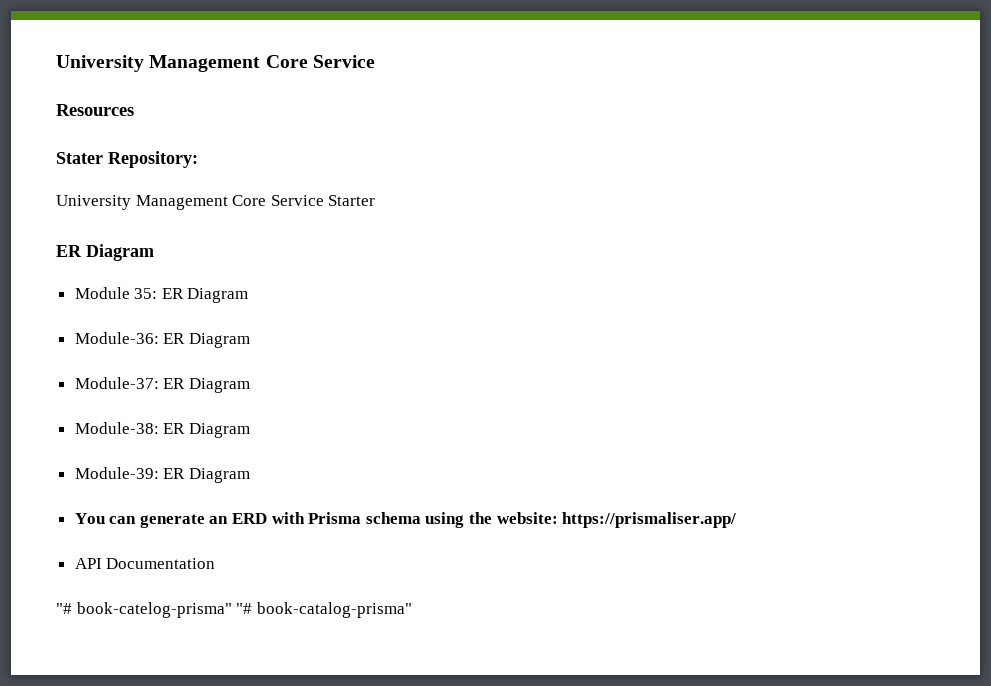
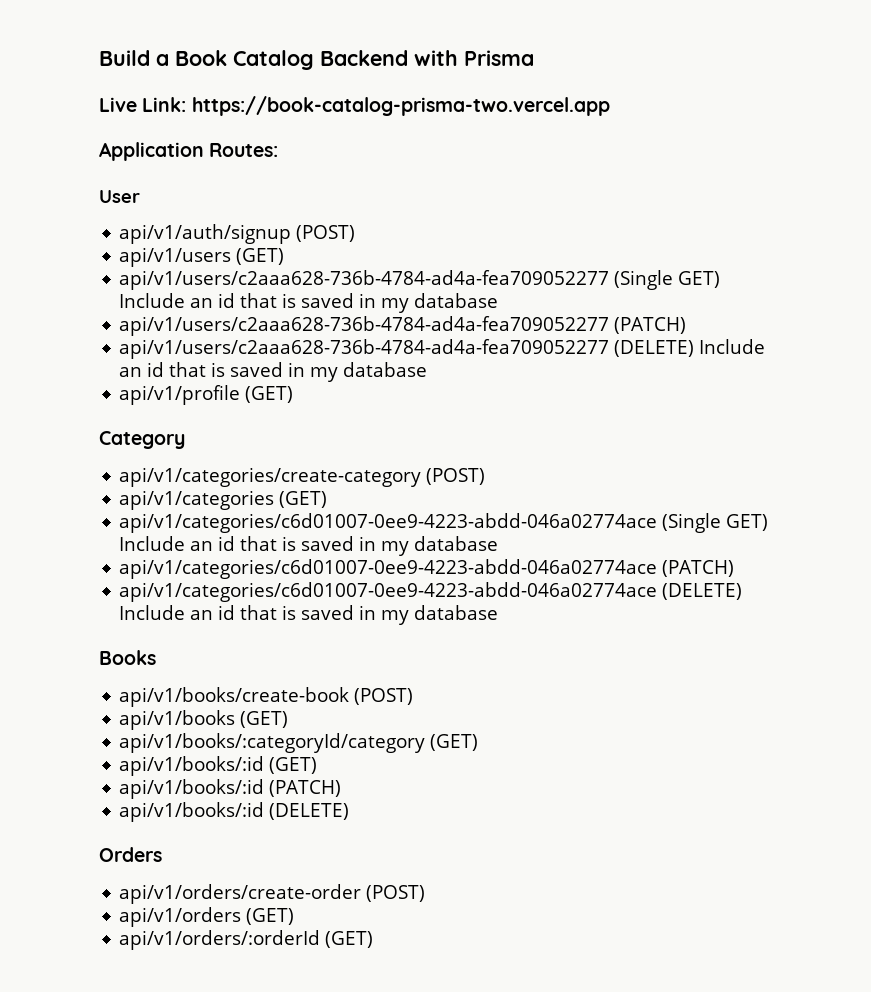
[56,55,375,72] [56,104,134,116] [56,151,198,168] [56,195,376,210] [56,244,154,261] [74,287,249,303] [74,332,250,348] [74,377,250,393] [74,422,250,438] [74,467,250,483] [74,512,737,528] [74,558,216,569] [56,602,412,618] University Management Core Service // Resources // Stater Repository: // University Management Core Service Starter // ER Diagram // Module 35: ER Diagram // Module-36: ER Diagram // Module-37: ER Diagram // Module-38: ER Diagram // Module-39: ER Diagram // You can generate an ERD with Prisma schema using the website: https://prismaliser.app/ // API Documentation // "# book-catelog-prisma" "# book-catalog-prisma" -> [99,50,534,70] [99,96,610,116] [99,142,279,161] [99,190,140,203] [119,224,356,244] [119,247,285,267] [119,270,721,290] [119,293,499,313] [119,316,687,336] [119,339,766,359] [119,362,428,382] [119,385,294,405] [99,431,185,449] [119,467,486,487] [119,490,328,510] [119,513,769,533] [119,536,499,556] [119,559,735,579] [119,582,743,602] [119,605,499,625] [99,650,156,665] [119,687,414,707] [119,710,289,730] [119,733,479,753] [119,756,318,776] [119,779,342,799] [119,802,350,822] [99,847,162,862] [119,884,426,904] [119,907,295,927] [119,930,374,950] Build a Book Catalog Backend with Prisma // Live Link: https://book-catalog-prisma-two.vercel.app // Application Routes: // User // api/v1/auth/signup (POST) // api/v1/users (GET) // api/v1/users/c2aaa628-736b-4784-ad4a-fea709052277 (Single GET) Include an id that is saved in my database // api/v1/users/c2aaa628-736b-4784-ad4a-fea709052277 (PATCH) // api/v1/users/c2aaa628-736b-4784-ad4a-fea709052277 (DELETE) Include an id that is saved in my database // api/v1/profile (GET) // Category // api/v1/categories/create-category (POST) // api/v1/categories (GET) // api/v1/categories/c6d01007-0ee9-4223-abdd-046a02774ace (Single GET) Include an id that is saved in my database // api/v1/categories/c6d01007-0ee9-4223-abdd-046a02774ace (PATCH) // api/v1/categories/c6d01007-0ee9-4223-abdd-046a02774ace (DELETE) Include an id that is saved in my database // Books // api/v1/books/create-book (POST) // api/v1/books (GET) // api/v1/books/:categoryId/category (GET) // api/v1/books/:id (GET) // api/v1/books/:id (PATCH) // api/v1/books/:id (DELETE) // Orders // api/v1/orders/create-order (POST) // api/v1/orders (GET) // api/v1/orders/:orderId (GET)

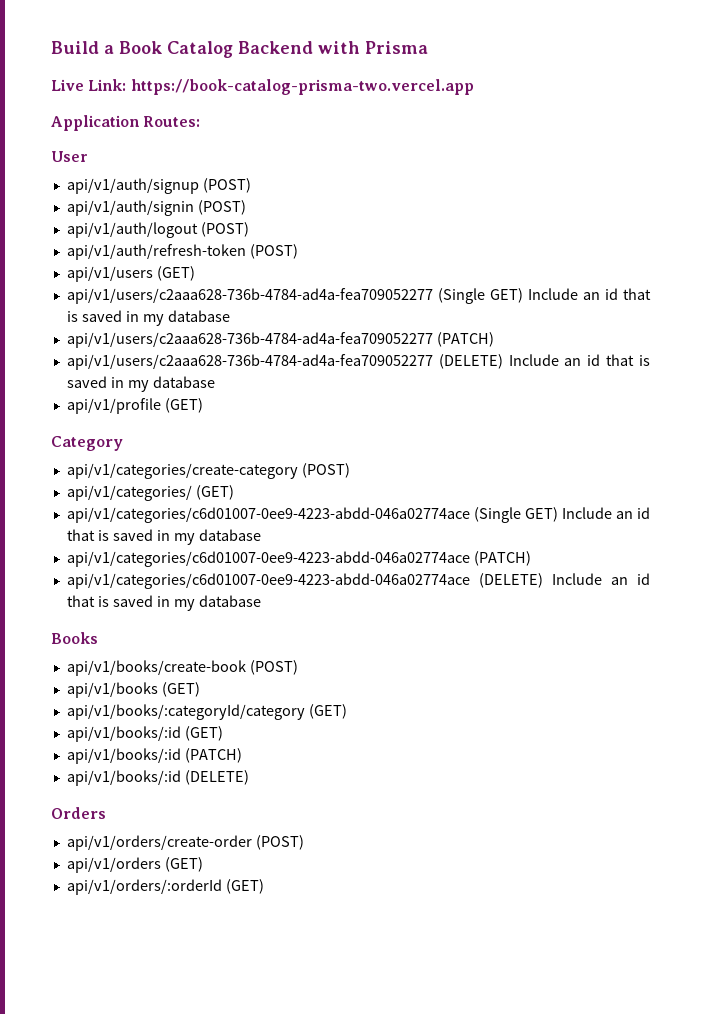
(356, 233) none -> [66,200,246,216] [66,222,249,238] [66,244,298,260] // api/v1/auth/signin (POST) // api/v1/auth/logout (POST) // api/v1/auth/refresh-token (POST)
[119,490,275,510] api/v1/categories -> [66,485,192,501] api/v1/categories/

